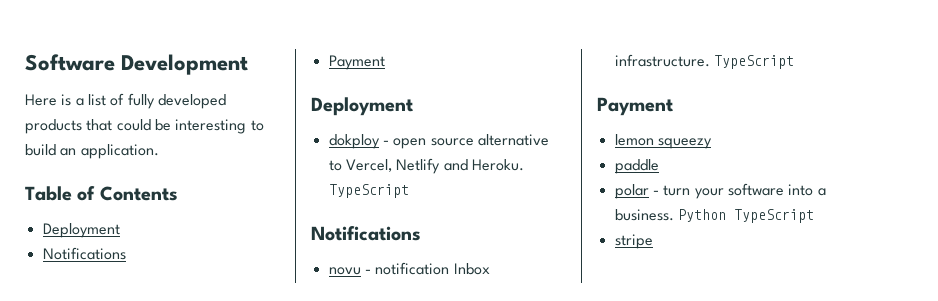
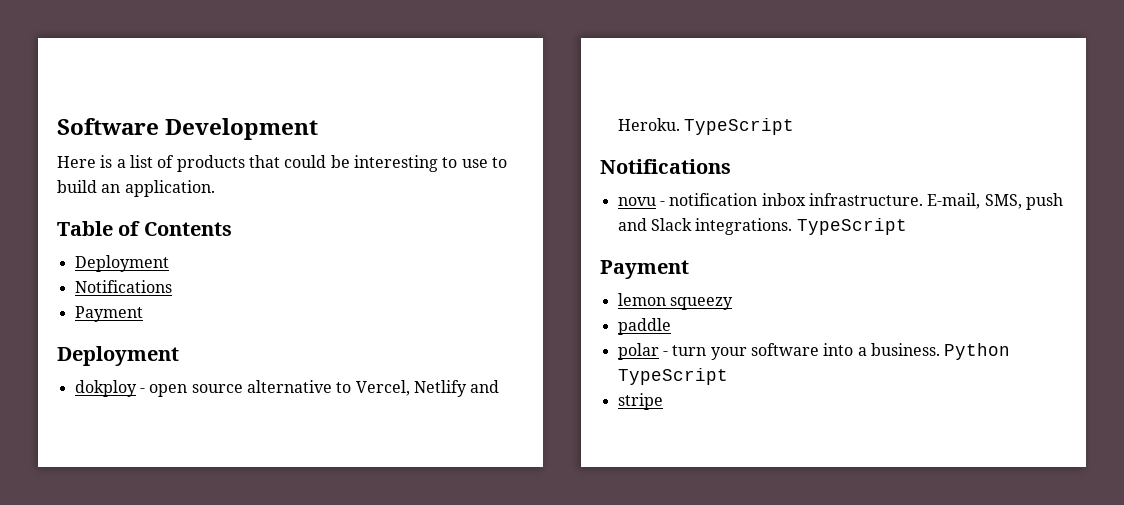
[127,93,226,109] fully developed -> (175, 161) none
(264, 125) none -> [461,157,507,168] use to
[453,263,490,275] [614,54,710,67] Inbox infrastructure. -> [761,193,1063,210] [617,218,793,235] inbox infrastructure. E-mail, SMS, push and Slack integrations.

